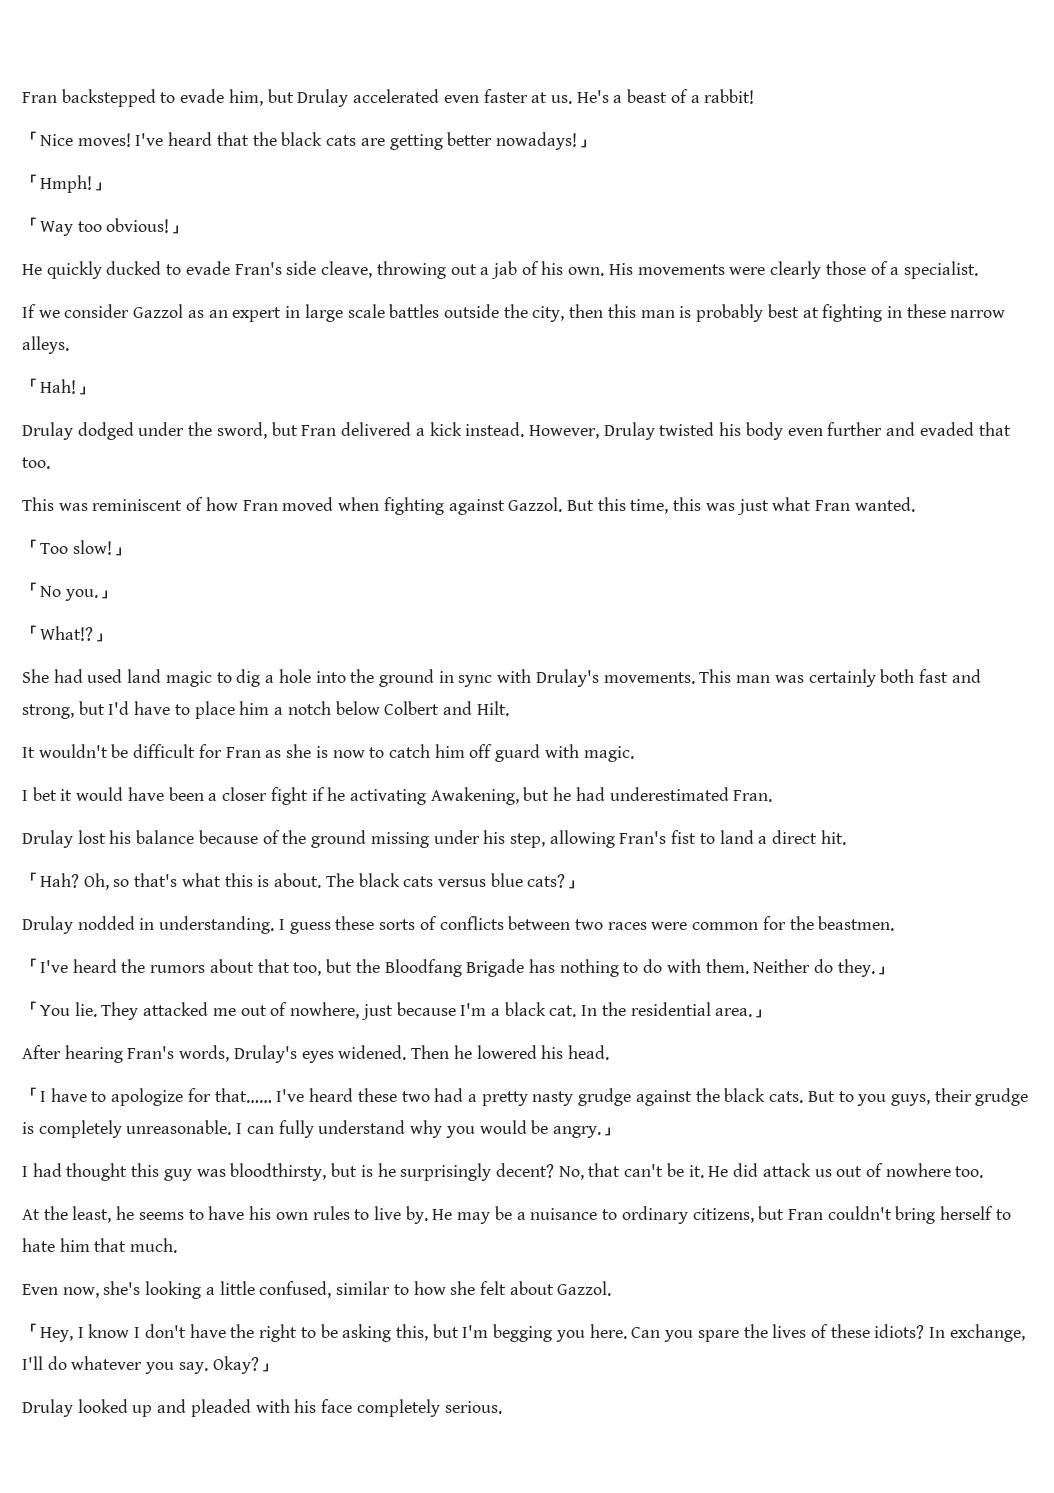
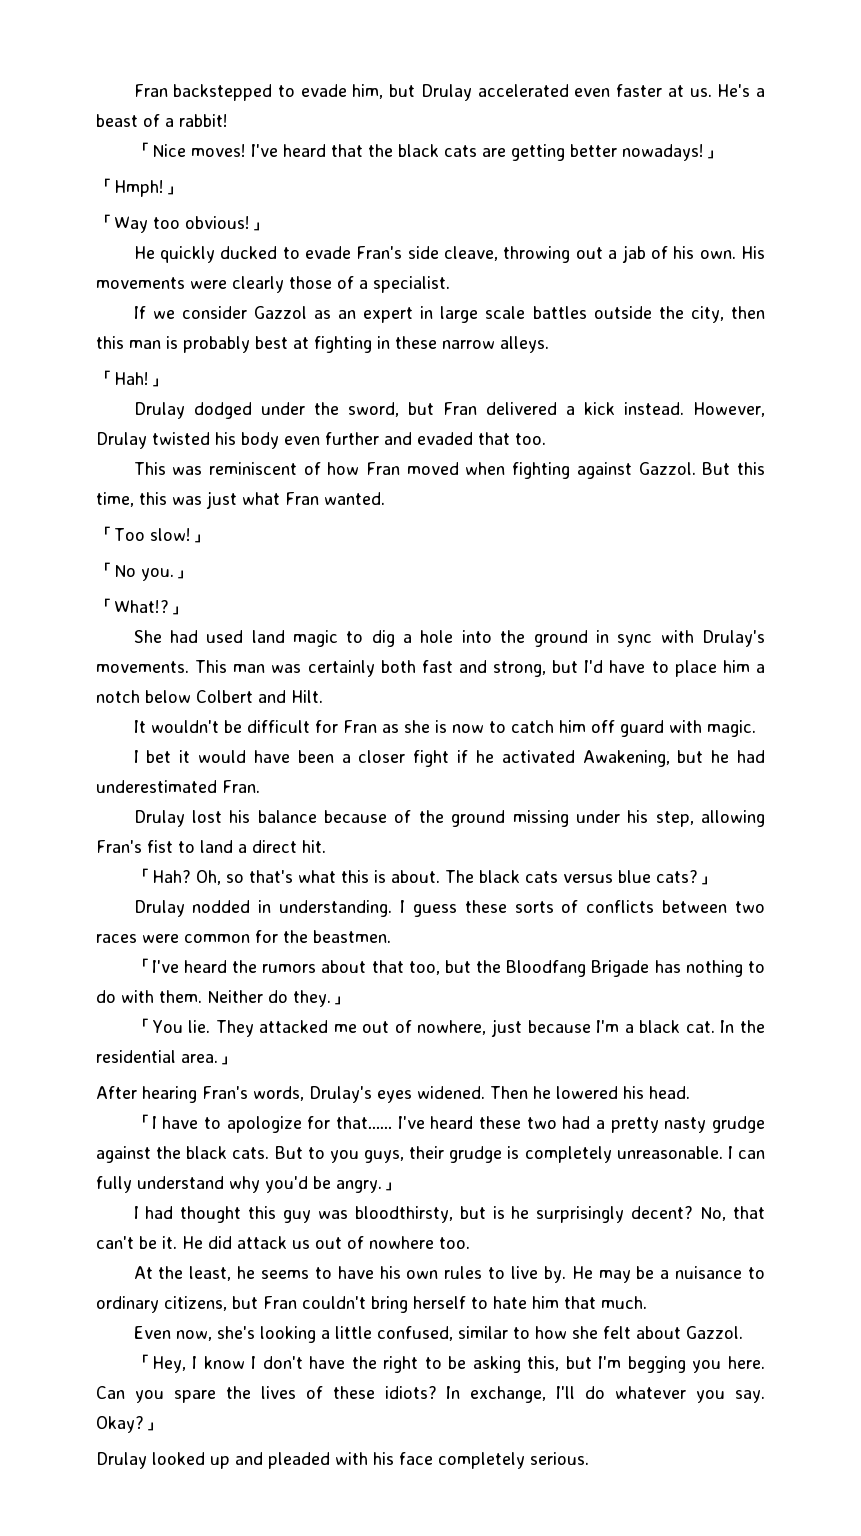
[349,789,426,805] activating -> [501,750,575,763] activated
[445,1120,527,1138] you would -> [265,1176,308,1193] you'd

